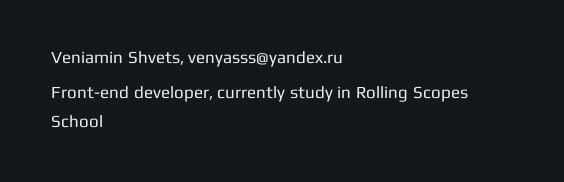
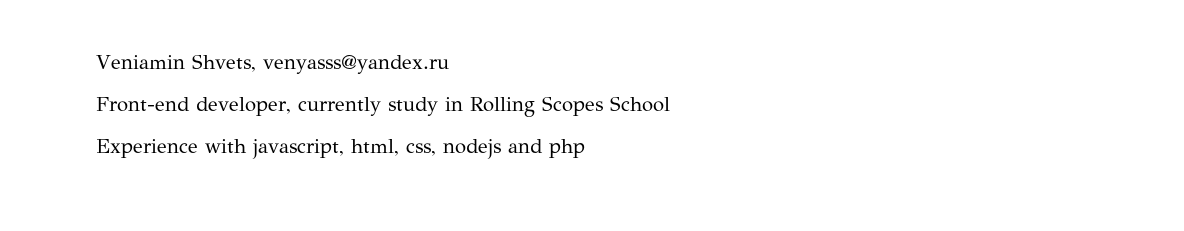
(103, 121) none -> [96,139,585,159] // Experience with javascript, html, css, nodejs and php

